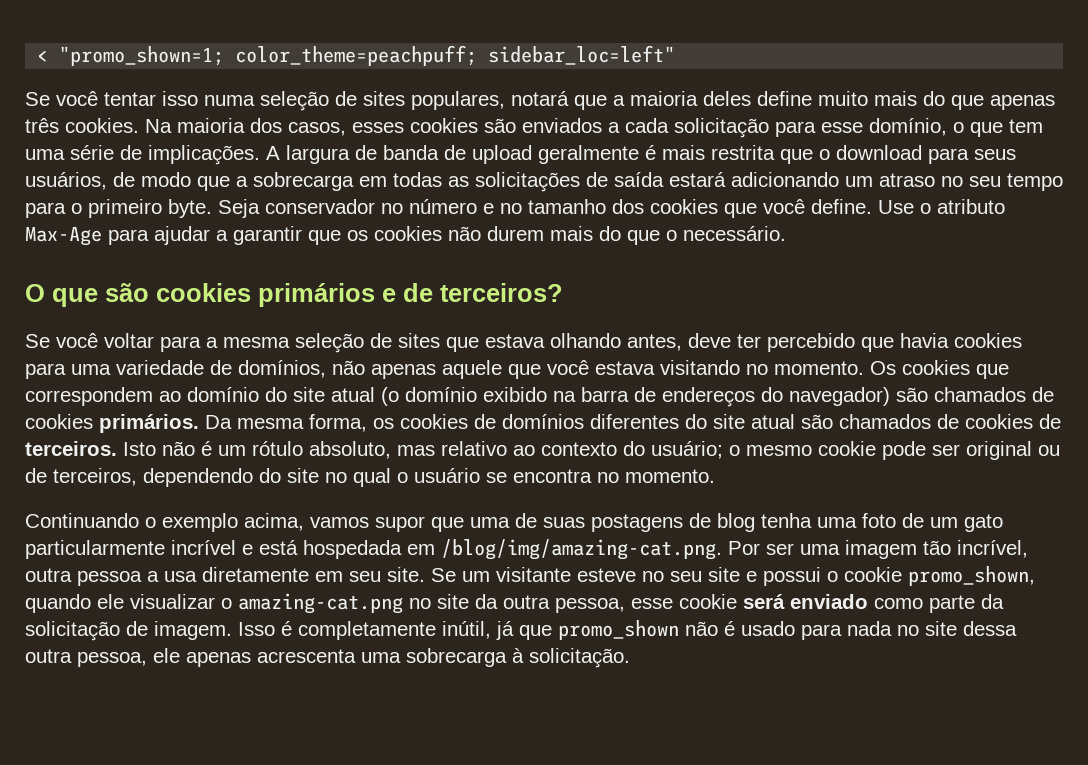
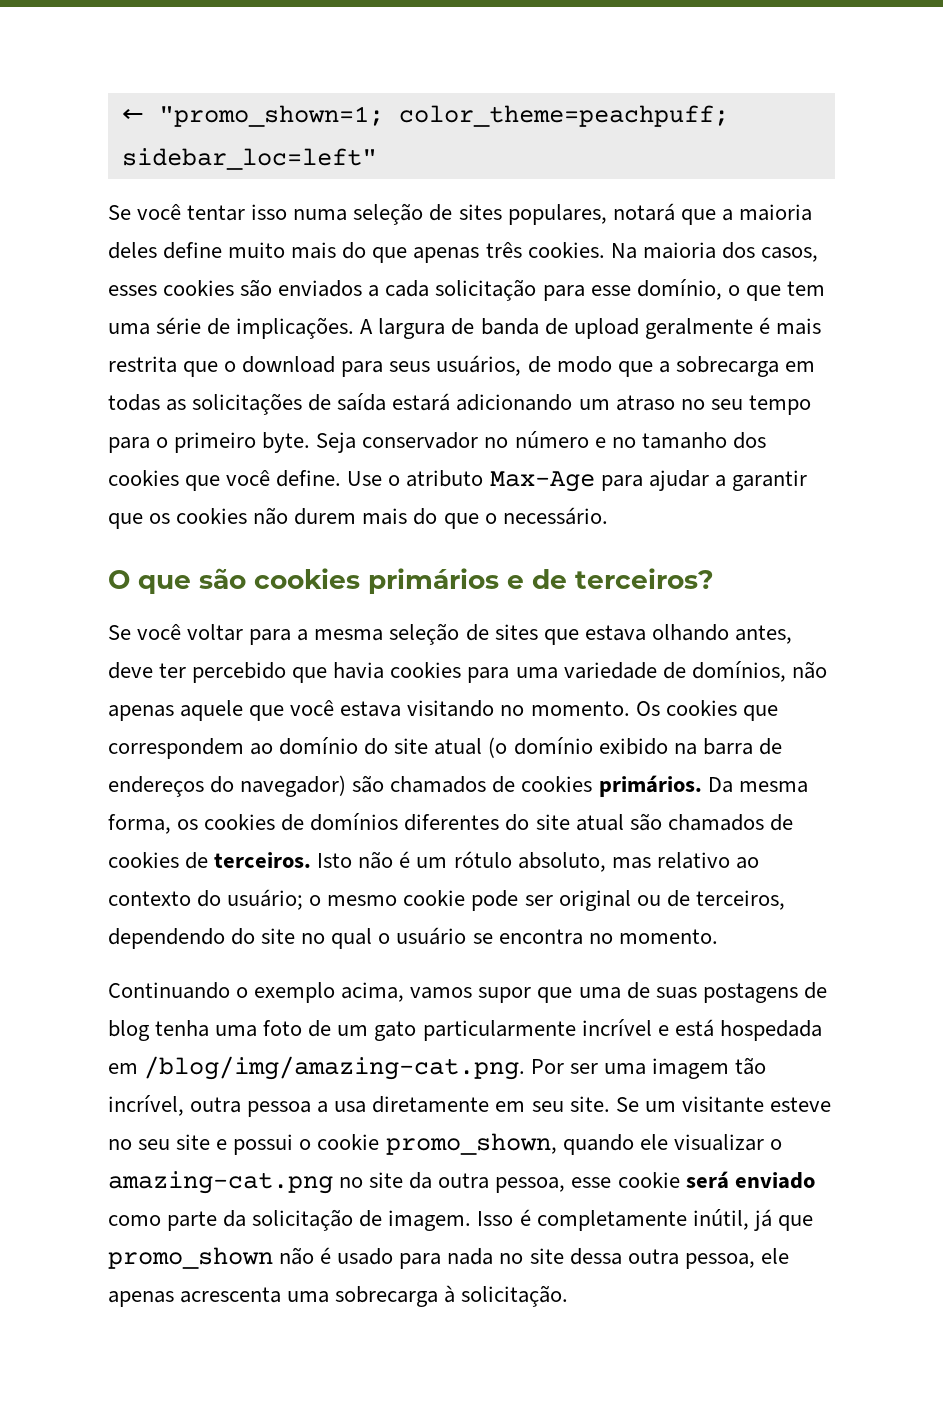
[37,50,49,62] < -> [121,109,144,122] ←

